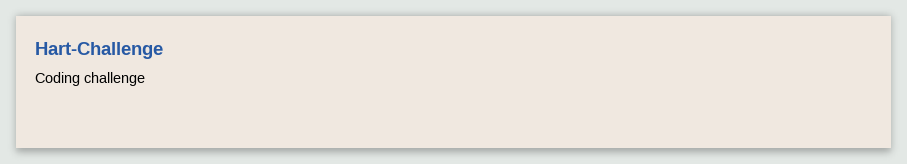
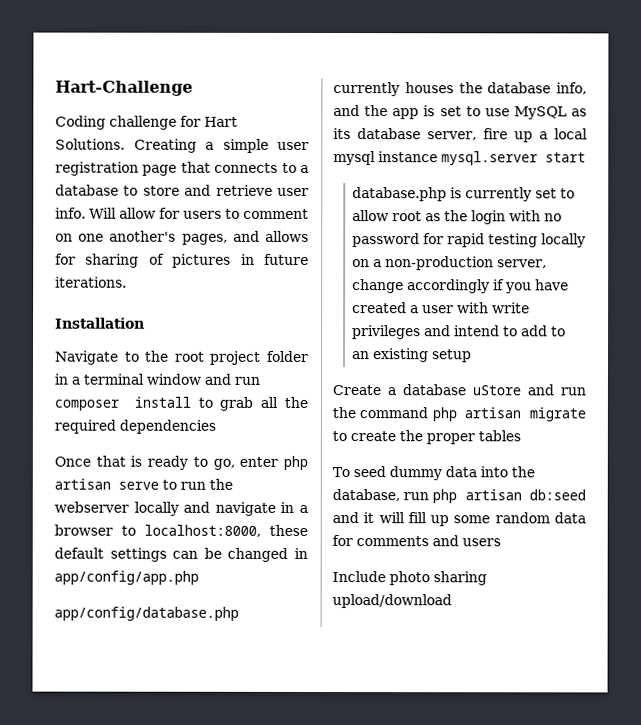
(145, 79) none -> [180,115,238,127] [55,138,309,153] [55,161,309,176] [55,184,309,196] [55,207,309,219] [55,230,309,245] [55,253,309,268] [55,276,127,288] [55,317,145,329] [54,350,309,365] [54,373,260,385] [54,396,309,411] [54,419,216,434] [54,455,308,470] [54,478,233,490] [54,501,308,516] [54,524,308,537] [54,547,308,562] [54,570,199,585] [54,606,239,621] [333,82,587,97] [333,105,587,120] [333,128,588,143] [333,151,586,166] [352,187,576,202] [352,210,563,225] [352,233,587,248] [352,256,548,271] [352,279,570,294] [352,302,531,314] [352,325,567,340] [352,348,473,363] [332,384,586,396] [332,407,586,422] [332,430,521,445] [332,466,535,481] [332,489,586,504] [332,512,586,527] [332,535,501,547] [332,571,487,586] [332,594,452,609] for Hart Solutions. Creating a simple user registration page that connects to a database to store and retrieve user info. Will allow for users to comment on one another's pages, and allows for sharing of pictures in future iterations. // Installation // Navigate to the root project folder in a terminal window and run composer install to grab all the required dependencies // Once that is ready to go, enter php artisan serve to run the webserver locally and navigate in a browser to localhost:8000, these default settings can be changed in app/config/app.php // app/config/database.php currently houses the database info, and the app is set to use MySQL as its database server, fire up a local mysql instance mysql.server start // database.php is currently set to allow root as the login with no password for rapid testing locally on a non-production server, change accordingly if you have created a user with write privileges and intend to add to an existing setup // Create a database uStore and run the command php artisan migrate to create the proper tables // To seed dummy data into the database, run php artisan db:seed and it will fill up some random data for comments and users // Include photo sharing upload/download

